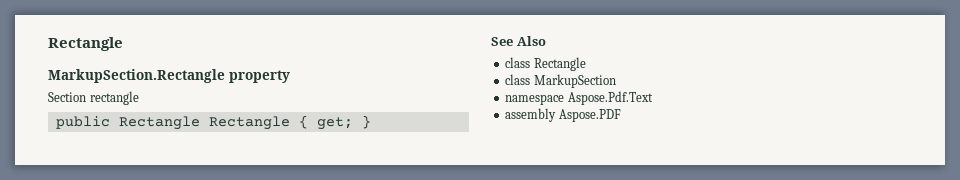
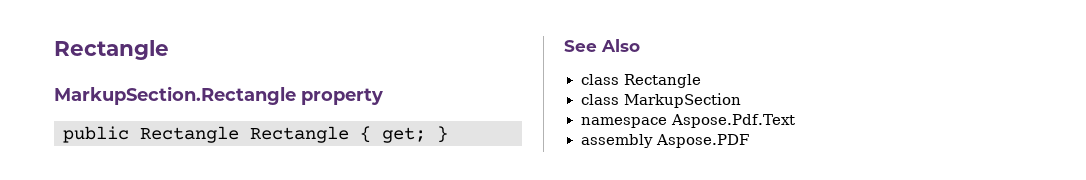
[48,91,139,105] // Section rectangle -> (383, 96) none

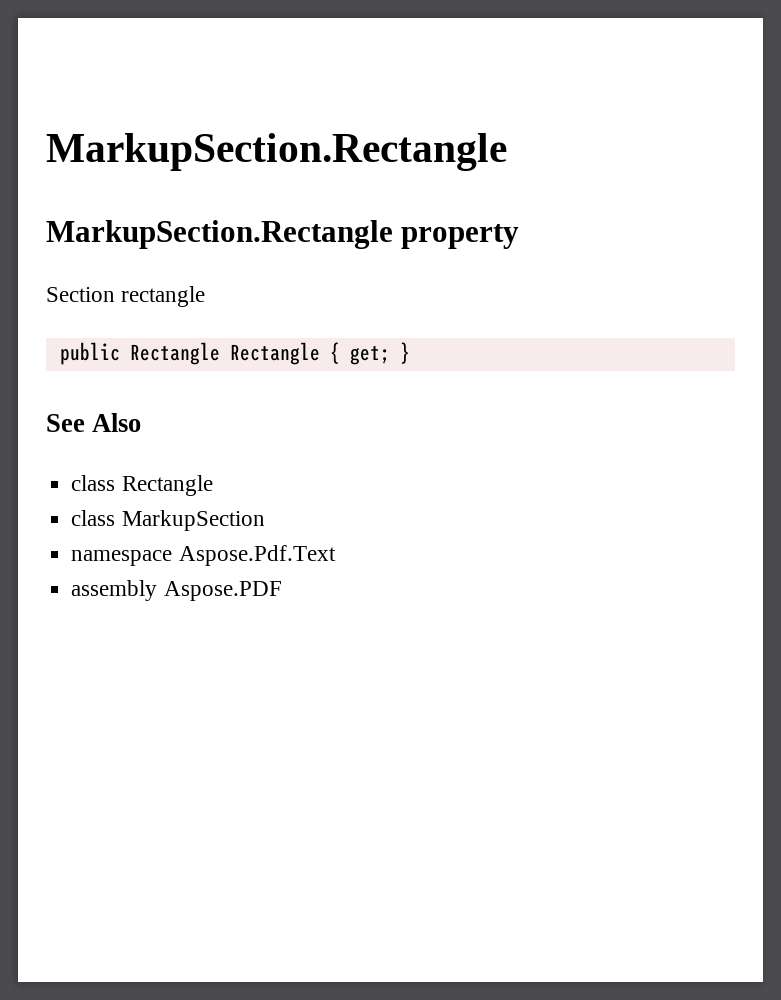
[54,40,169,60] Rectangle -> [46,133,507,171] MarkupSection.Rectangle
(383, 96) none -> [46,286,206,307] // Section rectangle

